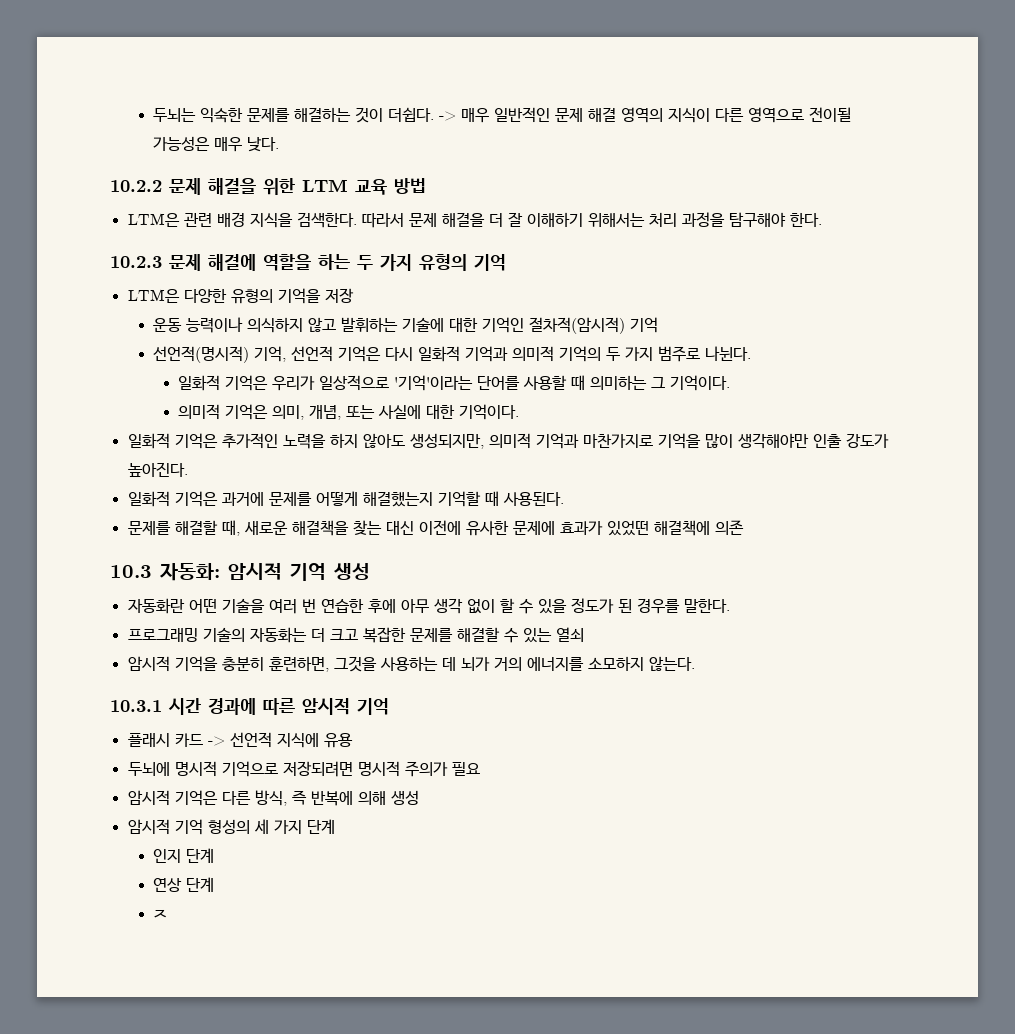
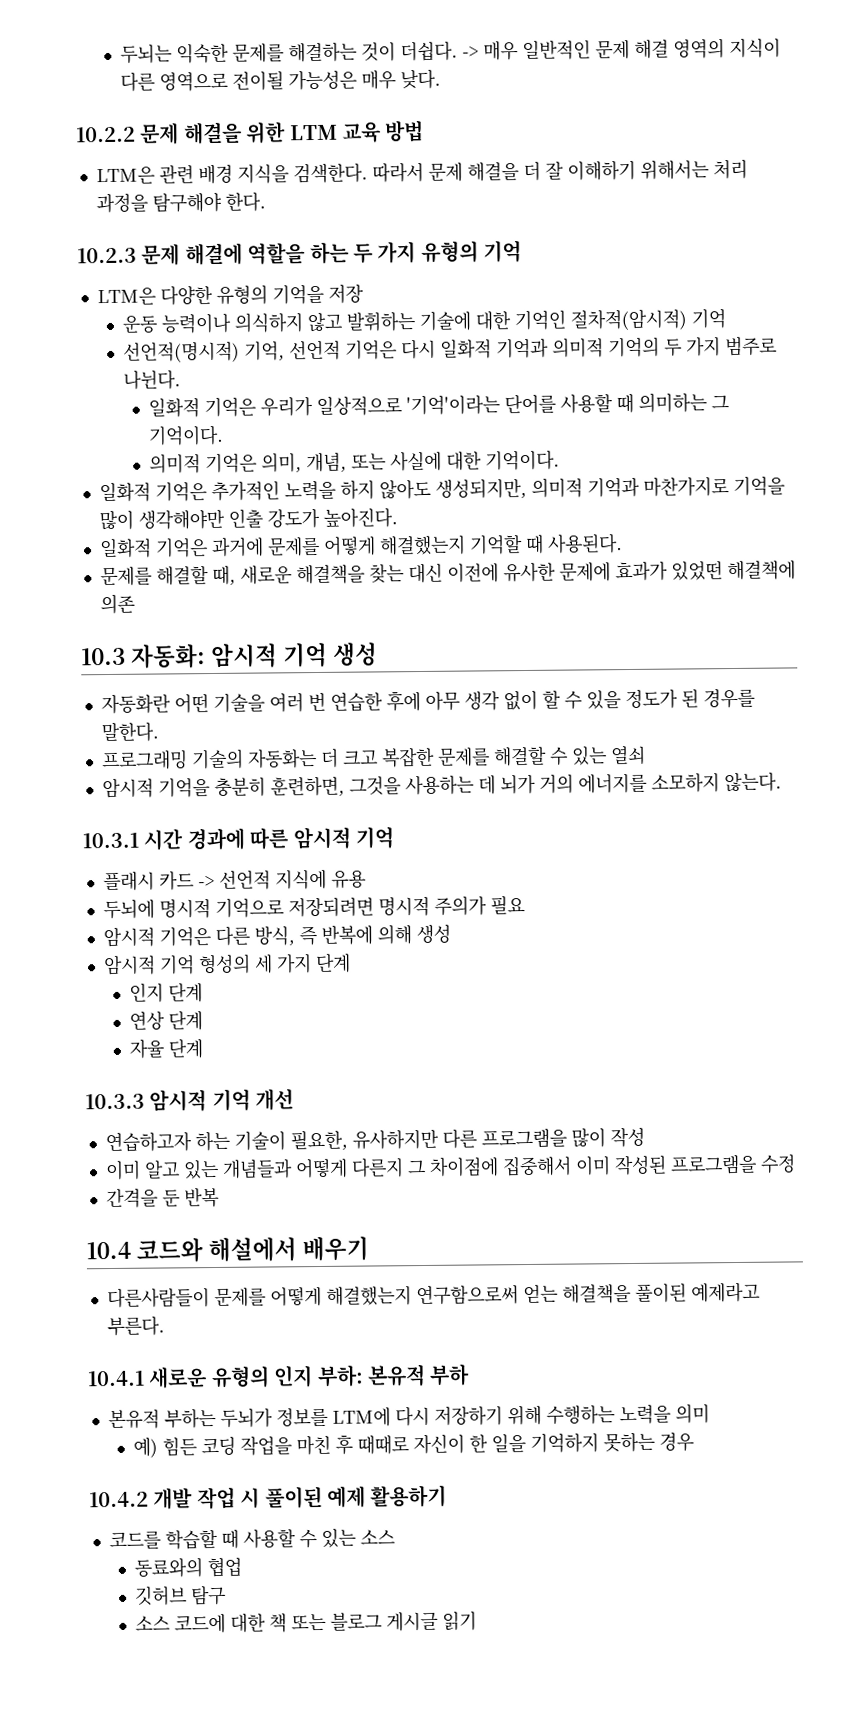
[152,909,167,919] ㅈ -> [128,1038,203,1059] [85,1088,295,1112] [104,1127,645,1153] [104,1154,796,1181] [105,1187,219,1209] [86,1236,370,1263] [106,1282,760,1309] [106,1315,165,1337] [87,1363,471,1389] [107,1403,710,1430] [132,1432,694,1458] [89,1484,448,1510] [108,1528,395,1550] [133,1557,242,1578] [134,1585,226,1606] [134,1611,477,1634] 자율 단계 // 10.3.3 암시적 기억 개선 // 연습하고자 하는 기술이 필요한, 유사하지만 다른 프로그램을 많이 작성 // 이미 알고 있는 개념들과 어떻게 다른지 그 차이점에 집중해서 이미 작성된 프로그램을 수정 // 간격을 둔 반복 // 10.4 코드와 해설에서 배우기 // 다른사람들이 문제를 어떻게 해결했는지 연구함으로써 얻는 해결책을 풀이된 예제라고 부른다. // 10.4.1 새로운 유형의 인지 부하: 본유적 부하 // 본유적 부하는 두뇌가 정보를 LTM에 다시 저장하기 위해 수행하는 노력을 의미 // 예) 힘든 코딩 작업을 마친 후 때때로 자신이 한 일을 기억하지 못하는 경우 // 10.4.2 개발 작업 시 풀이된 예제 활용하기 // 코드를 학습할 때 사용할 수 있는 소스 // 동료와의 협업 // 깃허브 탐구 // 소스 코드에 대한 책 또는 블로그 게시글 읽기

